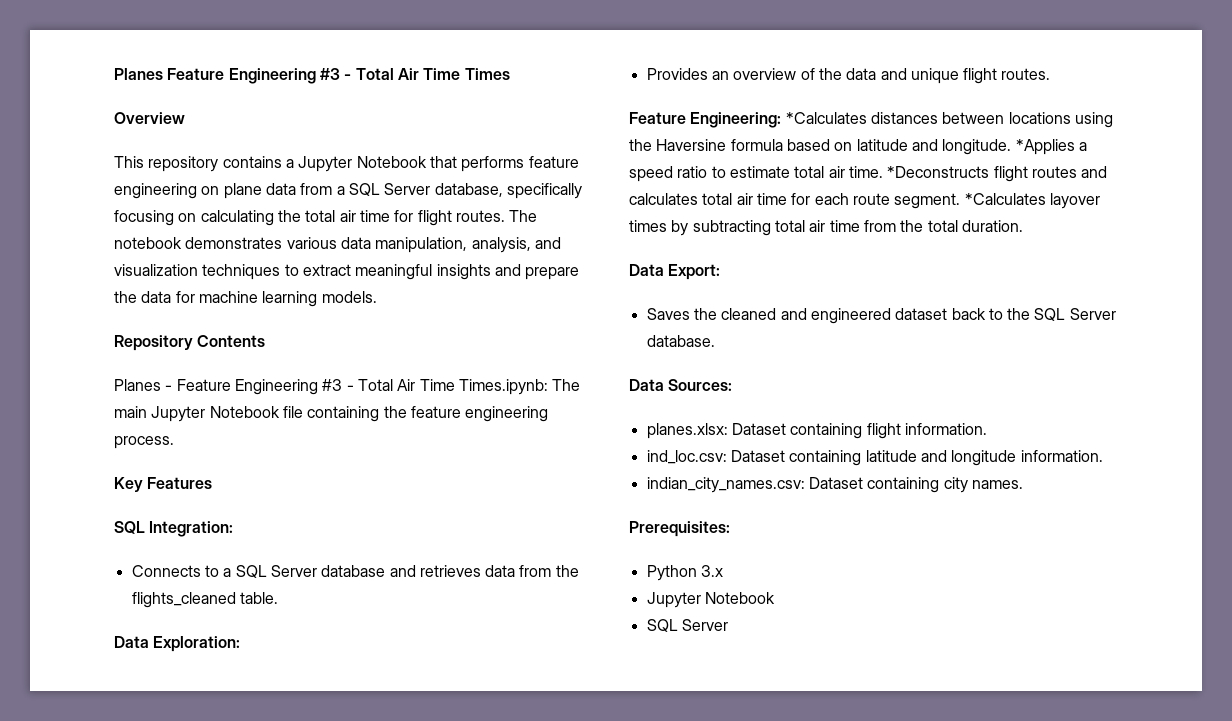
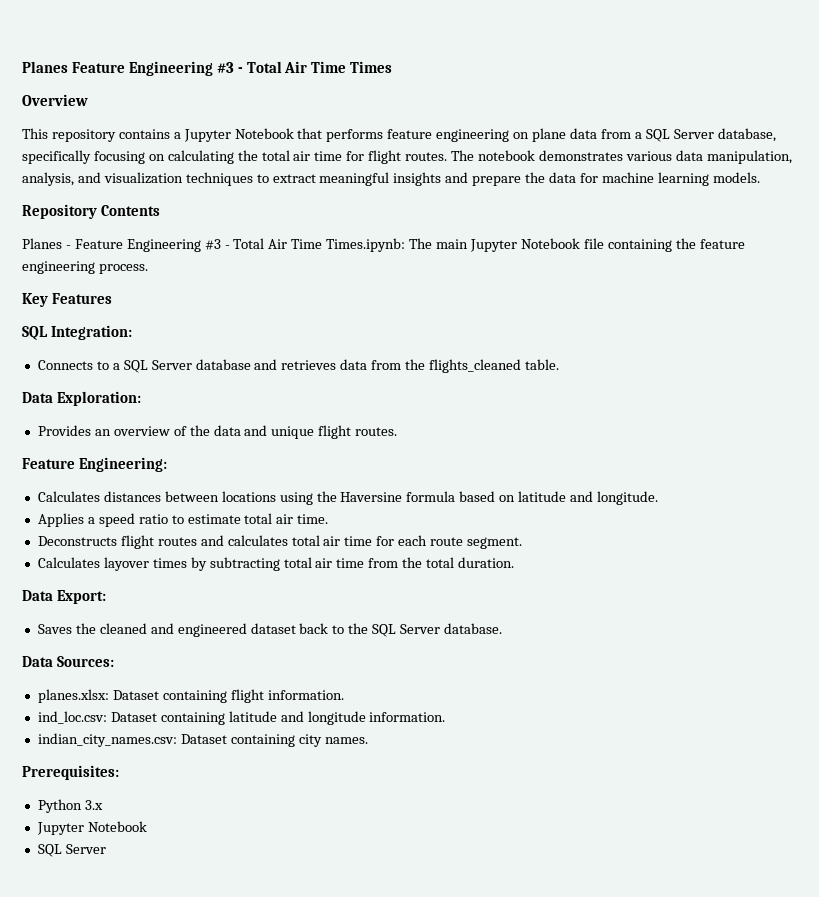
[785,112,867,124] *Calculates -> [37,491,100,502] // Calculates
[1015,139,1075,155] *Applies -> [37,513,84,527] // Applies
[887,166,990,178] *Deconstructs -> [37,536,117,546] // Deconstructs
[964,193,1046,205] *Calculates -> [37,557,100,568] // Calculates

